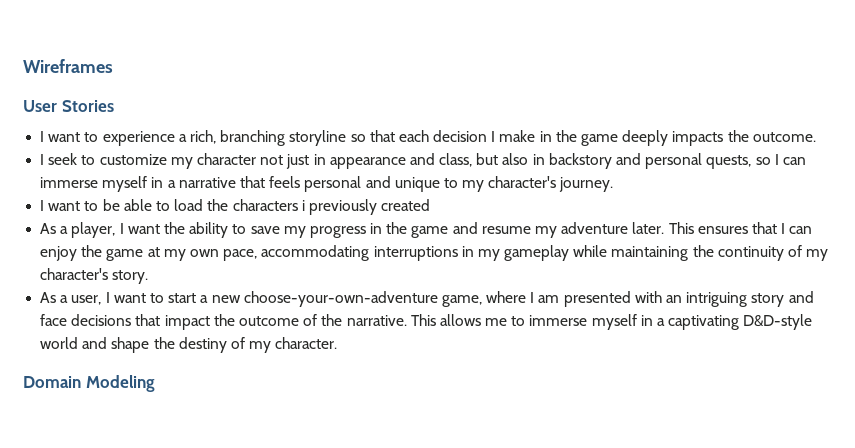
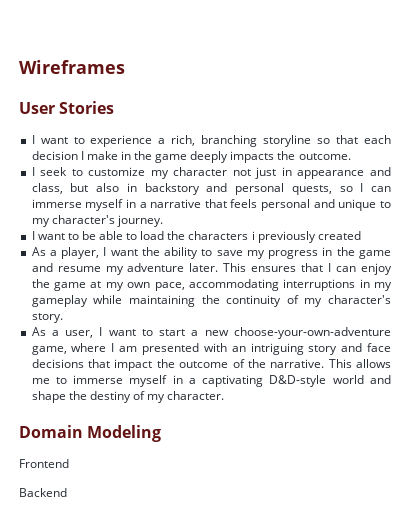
(155, 383) none -> [19,459,69,468] [19,488,67,497] // Frontend // Backend

